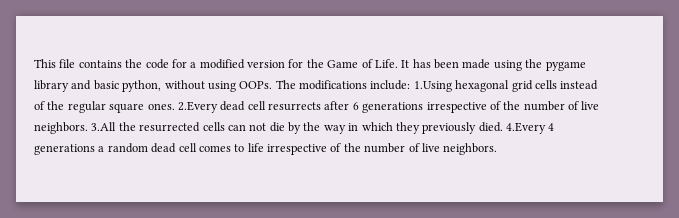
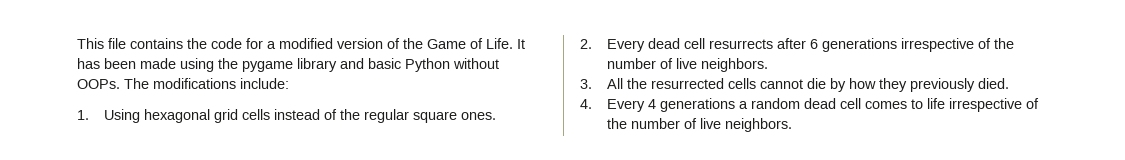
[288,59,304,68] for -> [387,38,400,49] of
[122,80,236,92] python, without using -> [405,58,499,72] Python without
[413,81,452,92] 1.Using -> [77,109,140,123] // 1. Using
[177,101,218,113] 2.Every -> [580,39,645,52] // 2. Every
[91,122,117,131] 3.All -> [580,78,623,89] // 3. All
[227,122,393,134] can not die by the way in which -> [759,78,876,92] cannot die by how
[506,122,546,134] 4.Every -> [580,99,645,112] // 4. Every

